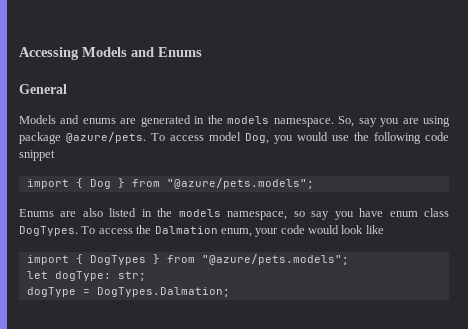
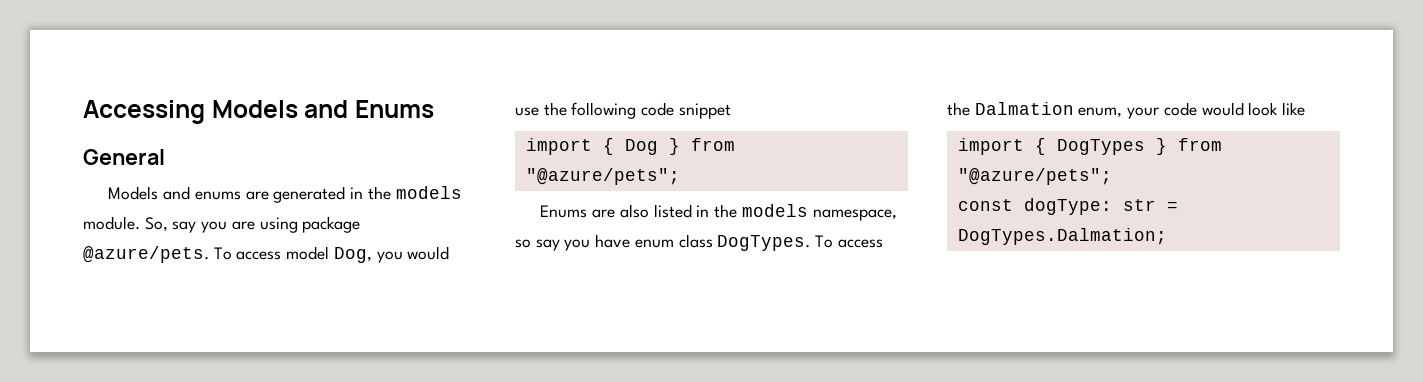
[273,118,334,127] namespace. -> [83,216,140,230] module.
[166,178,314,189] "@azure/pets.models"; -> [525,168,680,185] "@azure/pets";
[201,254,349,265] [26,271,146,281] [26,287,76,297] "@azure/pets.models"; // let dogType: str; // dogType -> [957,168,1112,185] [957,198,1156,215] "@azure/pets"; // const dogType: str

